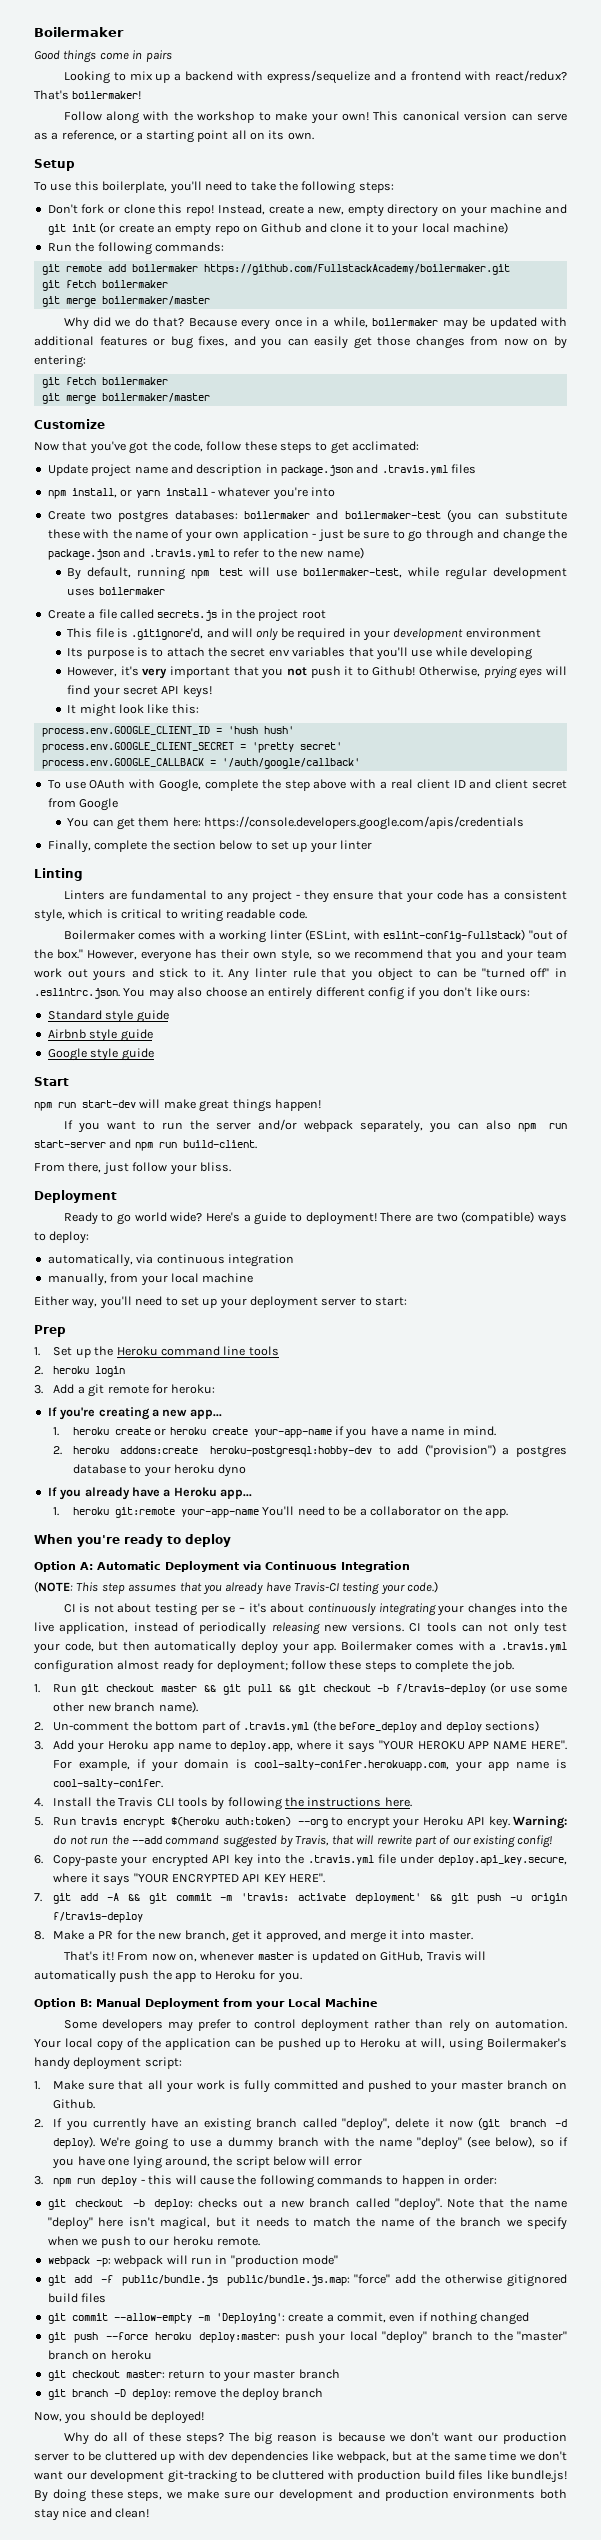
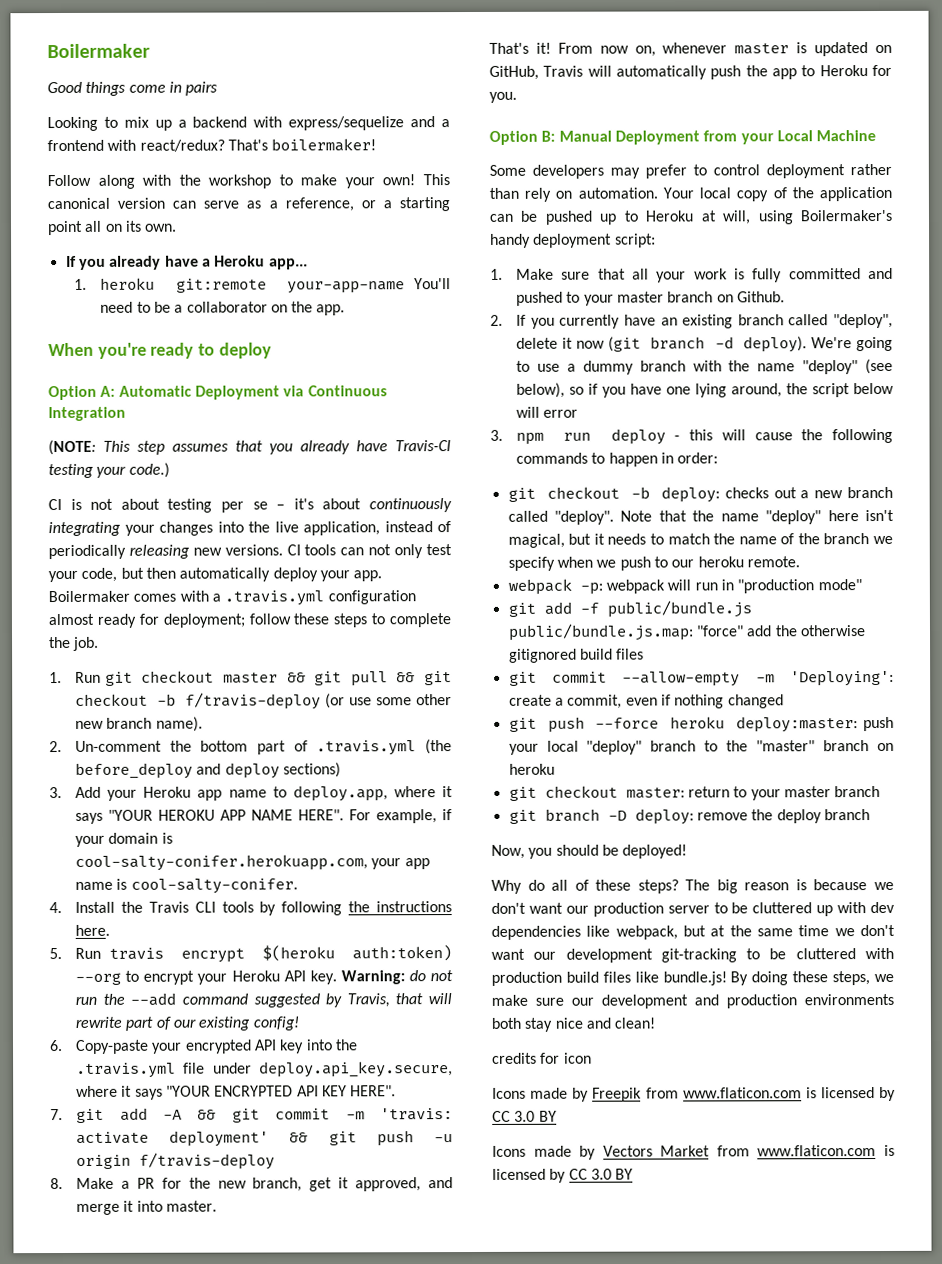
[34,159,75,171] [34,181,394,194] [47,204,567,217] [47,222,508,236] [47,242,224,255] [41,264,510,275] [41,280,168,291] [41,296,210,307] [63,317,567,330] [34,336,568,349] [34,355,86,368] [41,377,168,388] [41,393,210,404] [34,419,105,429] [34,441,420,454] [47,464,477,477] [47,487,335,500] [47,509,568,523] [47,529,568,542] [47,547,364,560] [67,567,567,580] [67,587,165,596] [47,609,326,622] [67,628,541,641] [67,647,533,660] [67,666,567,679] [67,685,212,698] [67,704,199,717] [41,726,294,737] [41,742,342,753] [41,758,360,769] [47,779,567,792] [47,798,119,811] [67,816,525,830] [47,840,373,853] [34,868,83,881] [63,890,567,903] [34,909,307,922] [63,929,568,943] [34,949,567,962] [34,968,567,981] [34,987,530,1000] [47,1010,169,1023] [47,1029,153,1042] [47,1048,154,1061] [34,1077,69,1086] [34,1099,321,1112] [63,1119,568,1133] [34,1139,257,1151] [34,1162,231,1175] [34,1190,117,1203] [63,1211,567,1225] [34,1231,90,1244] [47,1254,294,1267] [47,1273,254,1286] [34,1296,408,1309] [34,1325,66,1337] [34,1346,279,1358] [34,1366,126,1377] [34,1384,216,1397] [47,1407,222,1420] [53,1426,497,1439] [53,1444,567,1458] [72,1464,247,1477] // Setup // To use this boilerplate, you'll need to take the following steps: // Don't fork or clone this repo! Instead, create a new, empty directory on your machine and git init (or create an empty repo on Github and clone it to your local machine) // Run the following commands: // git remote add boilermaker https://github.com/FullstackAcademy/boilermaker.git // git fetch boilermaker // git merge boilermaker/master // Why did we do that? Because every once in a while, boilermaker may be updated with additional features or bug fixes, and you can easily get those changes from now on by entering: // git fetch boilermaker // git merge boilermaker/master // Customize // Now that you've got the code, follow these steps to get acclimated: // Update project name and description in package.json and .travis.yml files // npm install, or yarn install - whatever you're into // Create two postgres databases: boilermaker and boilermaker-test (you can substitute these with the name of your own application - just be sure to go through and change the package.json and .travis.yml to refer to the new name) // By default, running npm test will use boilermaker-test, while regular development uses boilermaker // Create a file called secrets.js in the project root // This file is .gitignore'd, and will only be required in your development environment // Its purpose is to attach the secret env variables that you'll use while developing // However, it's very important that you not push it to Github! Otherwise, prying eyes will find your secret API keys! // It might look like this: // process.env.GOOGLE_CLIENT_ID = 'hush hush' // process.env.GOOGLE_CLIENT_SECRET = 'pretty secret' // process.env.GOOGLE_CALLBACK = '/auth/google/callback' // To use OAuth with Google, complete the step above with a real client ID and client secret from Google // You can get them here: https://console.developers.google.com/apis/credentials // Finally, complete the section below to set up your linter // Linting // Linters are fundamental to any project - they ensure that your code has a consistent style, which is critical to writing readable code. // Boilermaker comes with a working linter (ESLint, with eslint-config-fullstack) "out of the box." However, everyone has their own style, so we recommend that you and your team work out yours and stick to it. Any linter rule that you object to can be "turned off" in .eslintrc.json. You may also choose an entirely different config if you don't like ours: // Standard style guide // Airbnb style guide // Google style guide // Start // npm run start-dev will make great things happen! // If you want to run the server and/or webpack separately, you can also npm run start-server and npm run build-client. // From there, just follow your bliss. // Deployment // Ready to go world wide? Here's a guide to deployment! There are two (compatible) ways to deploy: // automatically, via continuous integration // manually, from your local machine // Either way, you'll need to set up your deployment server to start: // Prep // 1. Set up the Heroku command line tools // 2. heroku login // 3. Add a git remote for heroku: // If you're creating a new app... // 1. heroku create or heroku create your-app-name if you have a name in mind. // 2. heroku addons:create heroku-postgresql:hobby-dev to add ("provision") a postgres database to your heroku dyno -> (178, 227) none
(150, 2513) none -> [492,1052,592,1064] [492,1086,896,1102] [492,1110,557,1122] [492,1144,895,1160] [492,1168,634,1183] // credits for icon // Icons made by Freepik from www.flaticon.com is licensed by CC 3.0 BY // Icons made by Vectors Market from www.flaticon.com is licensed by CC 3.0 BY

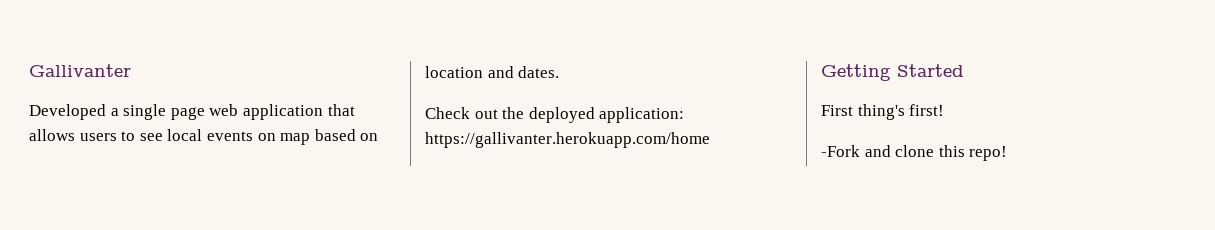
[47,43,150,59] [47,81,219,96] [47,116,450,132] [47,138,377,152] [47,174,450,189] [47,197,450,212] [47,220,178,236] [65,255,308,270] [74,277,452,294] [100,301,346,316] [48,342,272,359] [48,385,387,401] [48,406,126,422] [48,439,451,456] [48,462,170,479] [48,498,452,513] [48,521,451,537] [48,544,453,560] [48,567,383,583] [48,590,416,606] [48,613,451,628] [49,636,100,651] [49,670,452,687] [75,692,452,710] [75,716,203,732] [49,739,452,756] [75,762,342,779] [49,785,454,802] [75,809,453,824] [75,832,173,847] [75,854,430,871] [75,878,298,894] [49,901,453,916] [75,924,111,936] [49,945,453,963] [75,970,453,985] [75,992,453,1008] [75,1016,299,1031] [49,1039,359,1054] [76,1061,453,1078] [76,1085,397,1100] [50,1107,453,1123] [76,1130,453,1147] [76,1152,276,1170] [50,1177,453,1192] [76,1200,218,1215] [489,42,892,57] [489,64,892,80] [489,91,517,103] [489,130,877,145] [489,163,892,179] [489,186,892,202] [489,209,892,225] [490,233,656,248] [490,267,893,283] [516,291,786,306] [490,313,894,329] [516,336,893,353] [516,358,894,375] [516,382,894,398] [516,406,579,418] [490,428,893,445] [516,452,719,467] [507,486,893,503] [507,509,894,525] [507,533,893,548] [507,556,800,571] [507,578,862,595] [507,600,752,618] [507,623,866,641] [508,648,645,663] [508,670,894,687] [508,694,784,709] [508,716,894,733] [508,740,894,755] [508,763,555,775] [508,785,881,801] [508,808,870,825] [491,844,688,859] [491,879,895,894] [491,901,895,917] [491,924,895,940] [491,947,894,963] [491,971,894,986] [491,993,894,1009] [491,1017,656,1032] [492,1052,592,1064] [492,1086,896,1102] [492,1110,557,1122] [492,1144,895,1160] [492,1168,634,1183] Boilermaker // Good things come in pairs // Looking to mix up a backend with express/sequelize and a frontend with react/redux? That's boilermaker! // Follow along with the workshop to make your own! This canonical version can serve as a reference, or a starting point all on its own. // If you already have a Heroku app... // 1. heroku git:remote your-app-name You'll need to be a collaborator on the app. // When you're ready to deploy // Option A: Automatic Deployment via Continuous Integration // (NOTE: This step assumes that you already have Travis-CI testing your code.) // CI is not about testing per se – it's about continuously integrating your changes into the live application, instead of periodically releasing new versions. CI tools can not only test your code, but then automatically deploy your app. Boilermaker comes with a .travis.yml configuration almost ready for deployment; follow these steps to complete the job. // 1. Run git checkout master && git pull && git checkout -b f/travis-deploy (or use some other new branch name). // 2. Un-comment the bottom part of .travis.yml (the before_deploy and deploy sections) // 3. Add your Heroku app name to deploy.app, where it says "YOUR HEROKU APP NAME HERE". For example, if your domain is cool-salty-conifer.herokuapp.com, your app name is cool-salty-conifer. // 4. Install the Travis CLI tools by following the instructions here. // 5. Run travis encrypt $(heroku auth:token) --org to encrypt your Heroku API key. Warning: do not run the --add command suggested by Travis, that will rewrite part of our existing config! // 6. Copy-paste your encrypted API key into the .travis.yml file under deploy.api_key.secure, where it says "YOUR ENCRYPTED API KEY HERE". // 7. git add -A && git commit -m 'travis: activate deployment' && git push -u origin f/travis-deploy // 8. Make a PR for the new branch, get it approved, and merge it into master. // That's it! From now on, whenever master is updated on GitHub, Travis will automatically push the app to Heroku for you. // Option B: Manual Deployment from your Local Machine // Some developers may prefer to control deployment rather than rely on automation. Your local copy of the application can be pushed up to Heroku at will, using Boilermaker's handy deployment script: // 1. Make sure that all your work is fully committed and pushed to your master branch on Github. // 2. If you currently have an existing branch called "deploy", delete it now (git branch -d deploy). We're going to use a dummy branch with the name "deploy" (see below), so if you have one lying around, the script below will error // 3. npm run deploy - this will cause the following commands to happen in order: // git checkout -b deploy: checks out a new branch called "deploy". Note that the name "deploy" here isn't magical, but it needs to match the name of the branch we specify when we push to our heroku remote. // webpack -p: webpack will run in "production mode" // git add -f public/bundle.js public/bundle.js.map: "force" add the otherwise gitignored build files // git commit --allow-empty -m 'Deploying': create a commit, even if nothing changed // git push --force heroku deploy:master: push your local "deploy" branch to the "master" branch on heroku // git checkout master: return to your master branch // git branch -D deploy: remove the deploy branch // Now, you should be deployed! // Why do all of these steps? The big reason is because we don't want our production server to be cluttered up with dev dependencies like webpack, but at the same time we don't want our development git-tracking to be cluttered with production build files like bundle.js! By doing these steps, we make sure our development and production environments both stay nice and clean! // credits for icon // Icons made by Freepik from www.flaticon.com is licensed by CC 3.0 BY // Icons made by Vectors Market from www.flaticon.com is licensed by CC 3.0 BY -> [29,64,131,77] [29,104,355,120] [29,129,379,145] [425,66,560,78] [425,107,685,123] [425,132,710,148] [821,64,964,81] [821,104,945,120] [821,145,1008,161] Gallivanter // Developed a single page web application that allows users to see local events on map based on location and dates. // Check out the deployed application: https://gallivanter.herokuapp.com/home // Getting Started // First thing's first! // -Fork and clone this repo!

